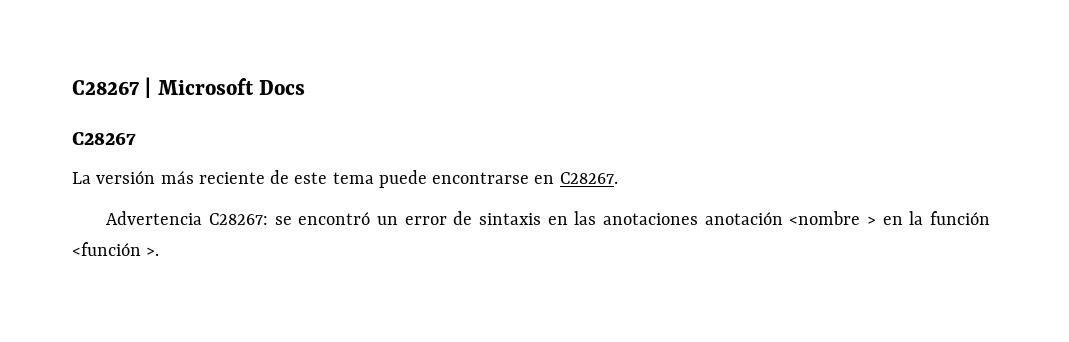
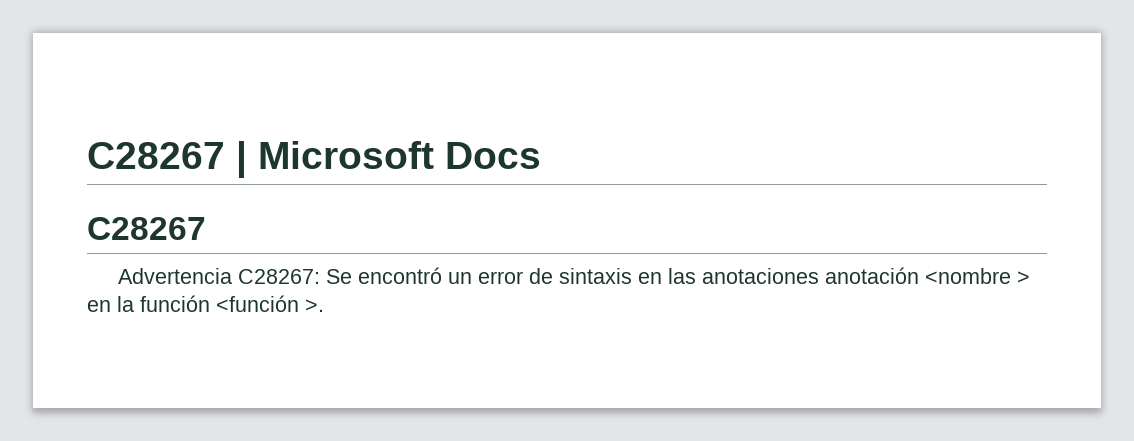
[72,170,618,188] // La versión más reciente de este tema puede encontrarse en C28267. -> (206, 228) none
[274,216,292,225] se -> [326,269,353,284] Se

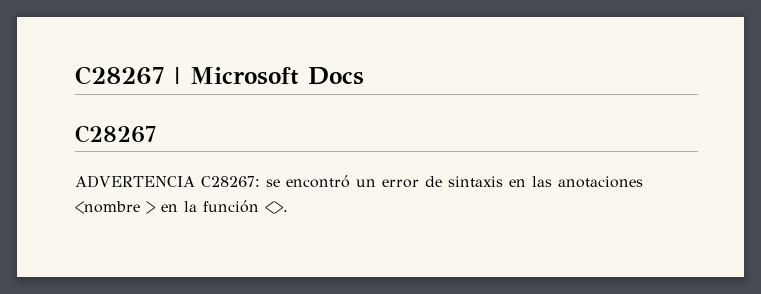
[118,268,353,284] Advertencia C28267: Se -> [75,175,280,188] ADVERTENCIA C28267: se
[825,267,920,284] anotación -> (643, 182) none
[216,295,324,312] <función >. -> [265,201,288,214] <>.

